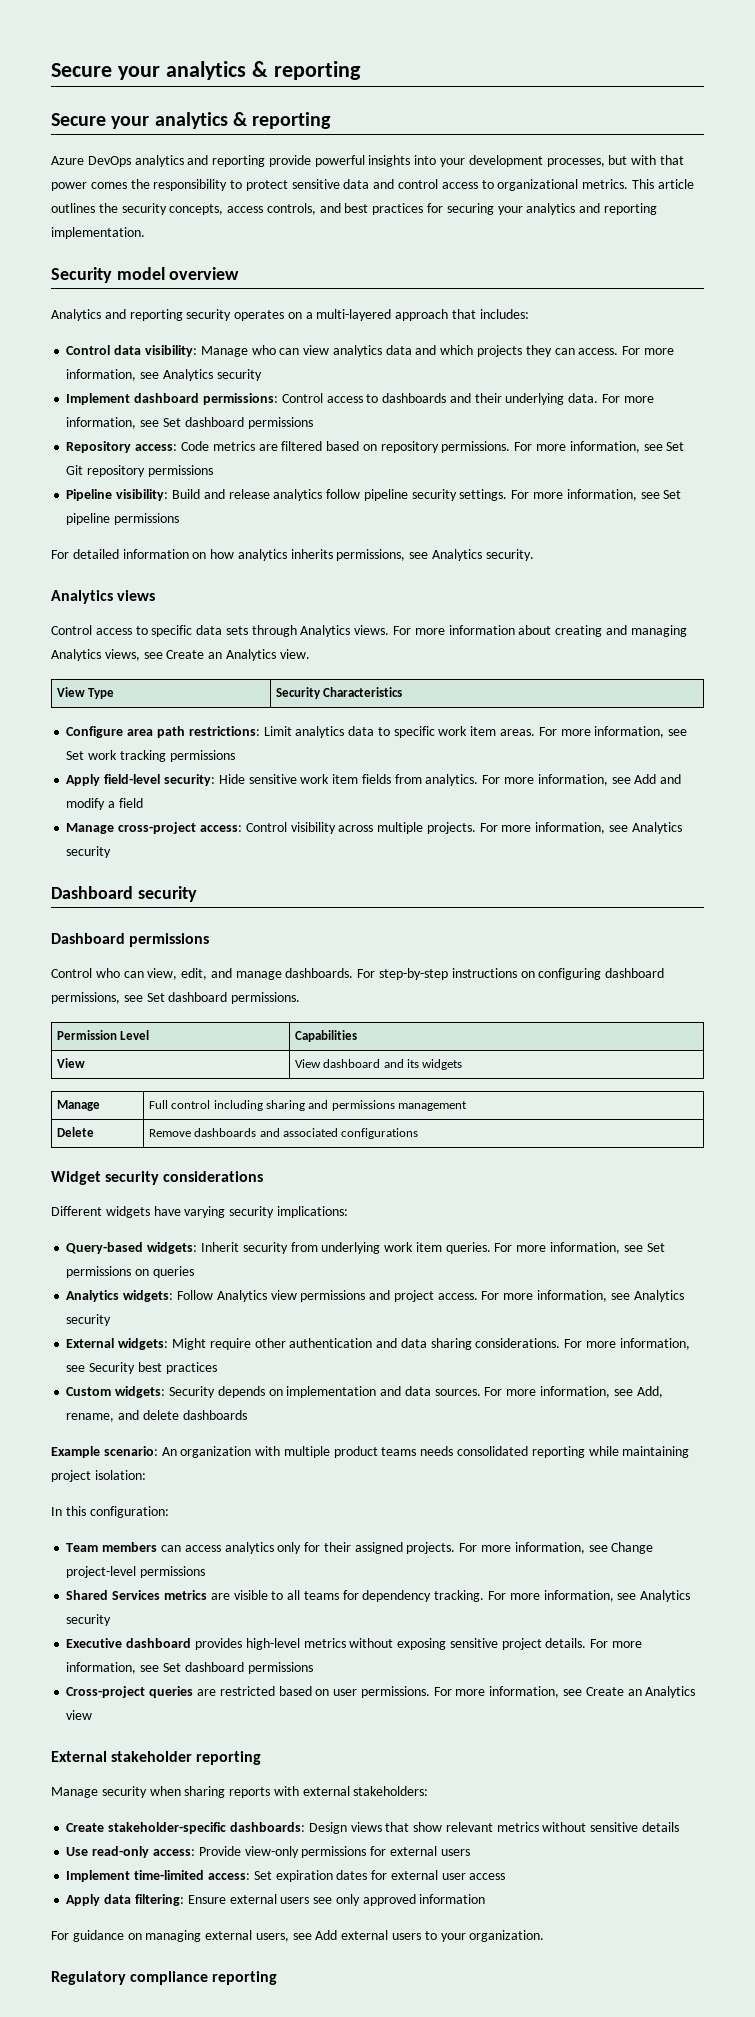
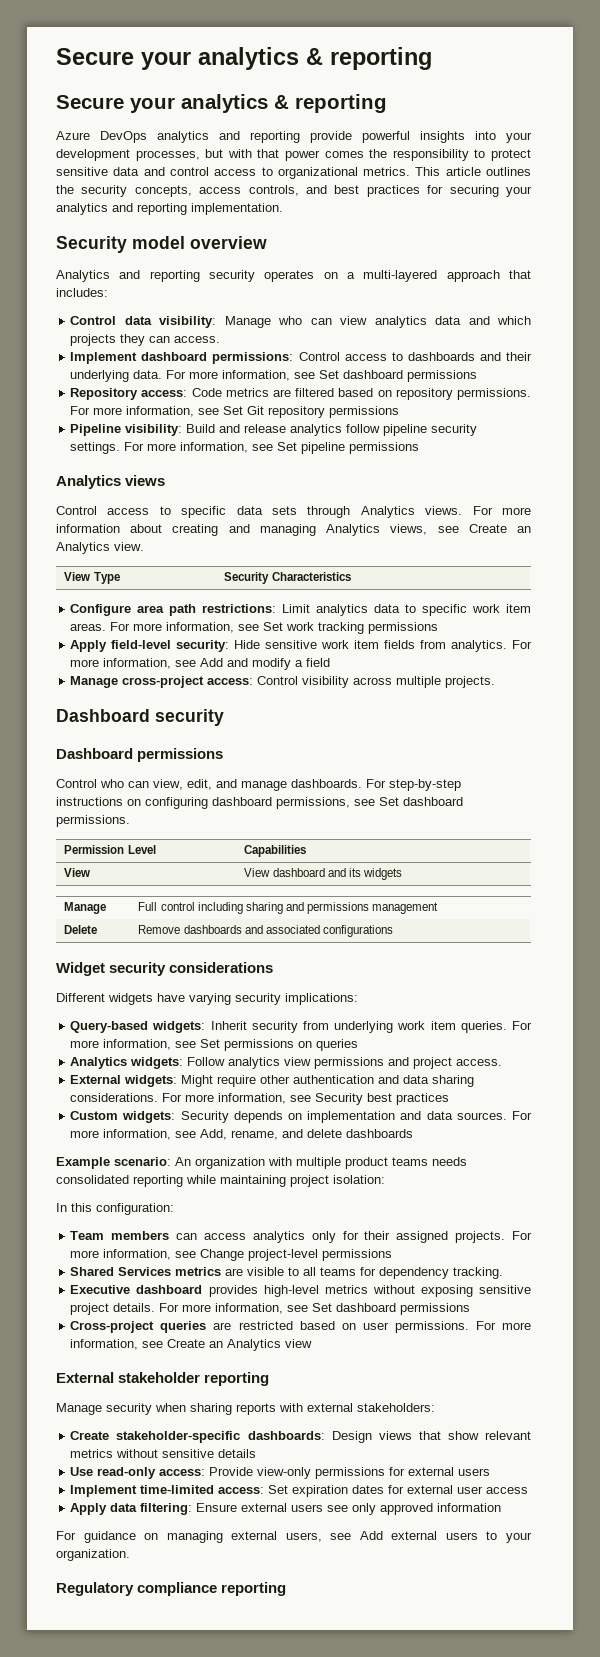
[622,346,674,355] [66,369,262,381] For more information, see Analytics security -> (221, 339) none
[51,549,534,561] // For detailed information on how analytics inherits permissions, see Analytics security. -> (420, 448) none
[479,822,682,834] [66,846,112,858] For more information, see Analytics security -> (496, 682) none
[216,1290,267,1302] Analytics -> [228,1057,281,1069] analytics
[481,1290,684,1302] [66,1314,112,1326] For more information, see Analytics security -> (503, 1062) none
[487,1590,691,1602] [66,1614,112,1626] For more information, see Analytics security -> (504, 1273) none

